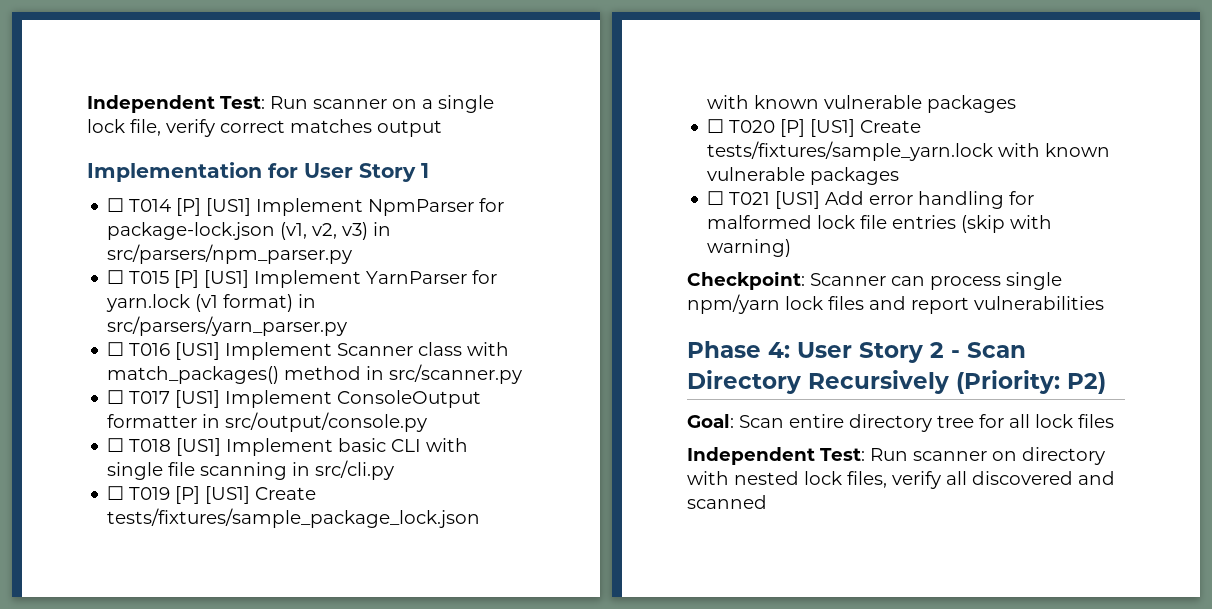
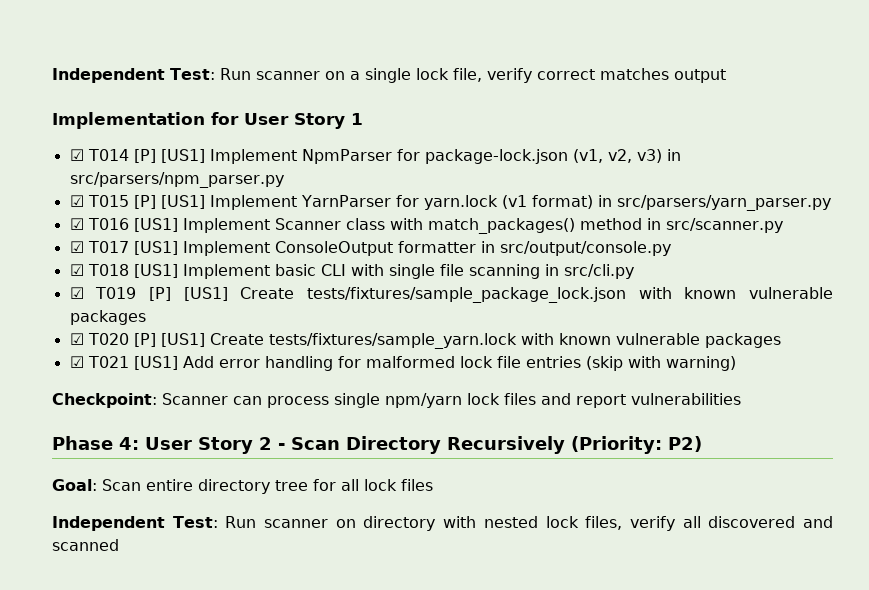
[107,198,125,212] ☐ -> [69,149,84,161] ☑
[107,270,125,284] ☐ -> [69,195,84,207] ☑
[107,342,125,356] ☐ -> [69,218,84,230] ☑
[107,390,125,404] ☐ -> [69,241,84,253] ☑
[107,438,125,452] ☐ -> [69,264,84,276] ☑
[107,486,125,500] ☐ -> [69,287,84,299] ☑
[707,119,725,133] ☐ -> [69,333,84,345] ☑
[707,191,725,205] ☐ -> [69,356,84,368] ☑

